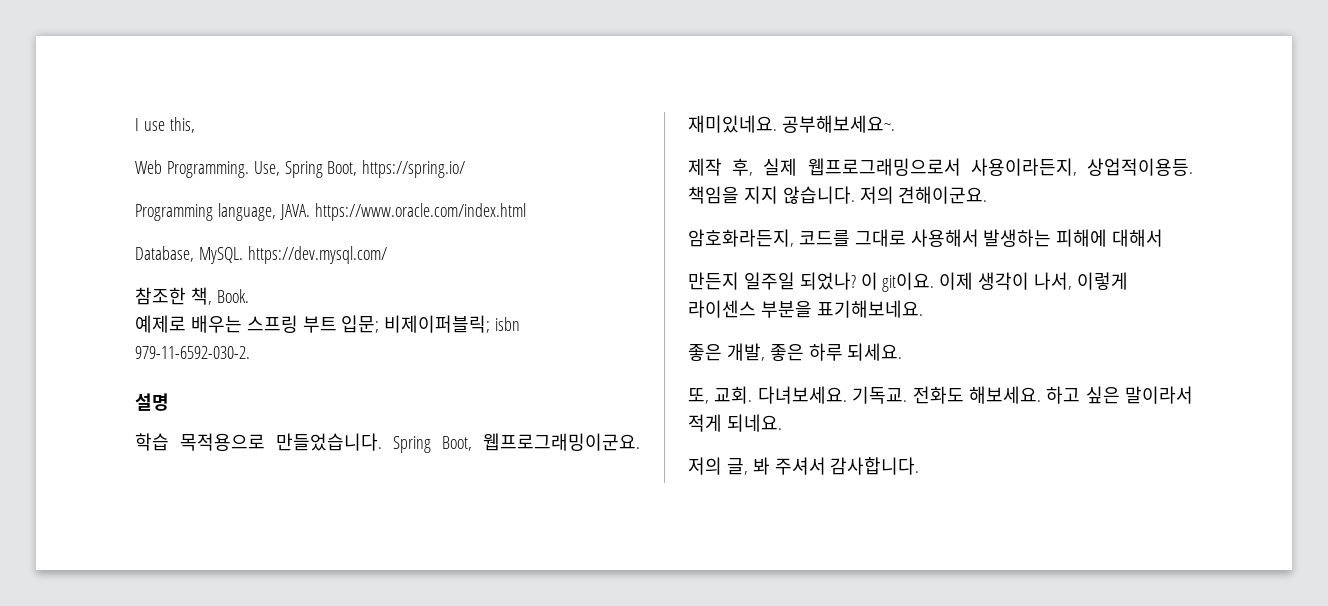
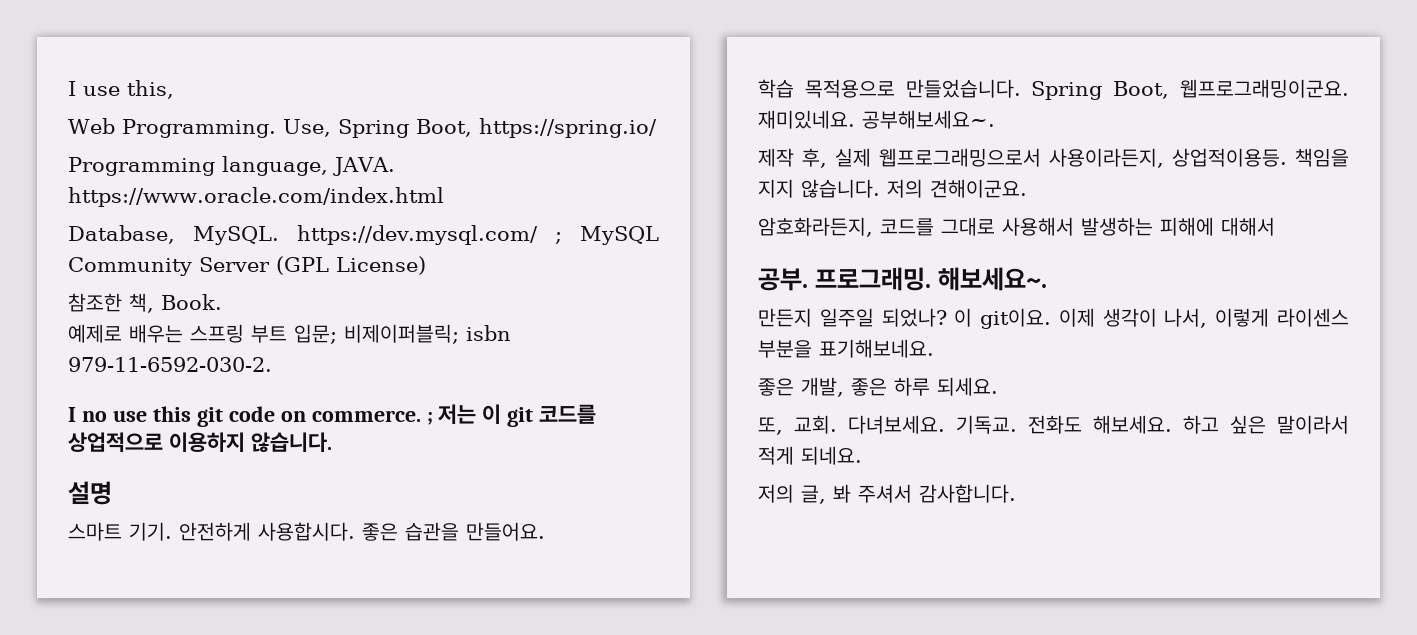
(387, 255) none -> [555,226,659,245] [68,256,426,276] ; MySQL Community Server (GPL License)
[135,393,169,411] 설명 -> [68,404,597,427] [68,432,332,453] [68,481,112,505] [68,522,545,541] I no use this git code on commerce. ; 저는 이 git 코드를 상업적으로 이용하지 않습니다. // 설명 // 스마트 기기. 안전하게 사용합시다. 좋은 습관을 만들어요.
(1164, 238) none -> [758,267,1047,291] // 공부. 프로그래밍. 해보세요~.

